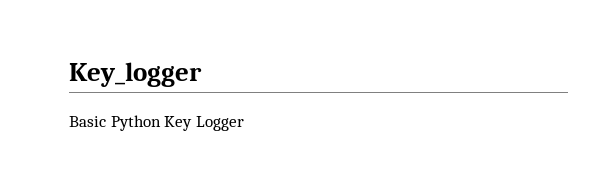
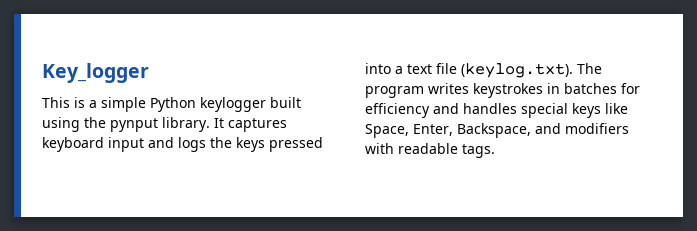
[69,115,244,131] Basic Python Key Logger -> [42,97,301,112] [42,117,287,132] [42,137,323,152] [365,63,602,78] [365,83,640,98] [365,103,628,118] [365,123,629,138] [365,143,495,158] This is a simple Python keylogger built using the pynput library. It captures keyboard input and logs the keys pressed into a text file (keylog.txt). The program writes keystrokes in batches for efficiency and handles special keys like Space, Enter, Backspace, and modifiers with readable tags.

